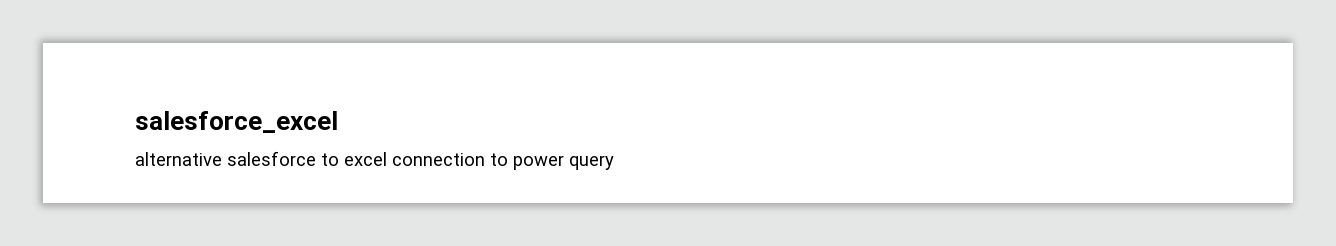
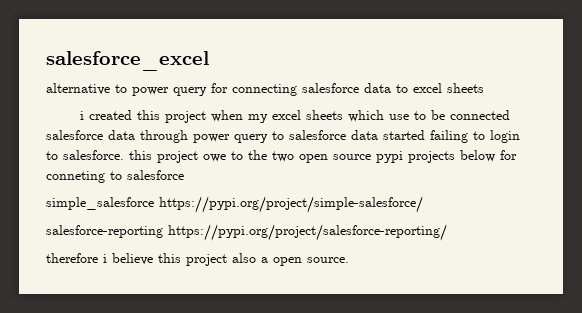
[227,151,614,170] salesforce to excel connection to power query -> [115,83,484,96] [80,110,511,123] [46,130,520,143] [46,150,517,163] [46,170,184,183] [46,196,423,213] [46,224,447,241] [46,253,349,266] to power query for connecting salesforce data to excel sheets // i created this project when my excel sheets which use to be connected salesforce data through power query to salesforce data started failing to login to salesforce. this project owe to the two open source pypi projects below for conneting to salesforce // simple_salesforce https://pypi.org/project/simple-salesforce/ // salesforce-reporting https://pypi.org/project/salesforce-reporting/ // therefore i believe this project also a open source.

